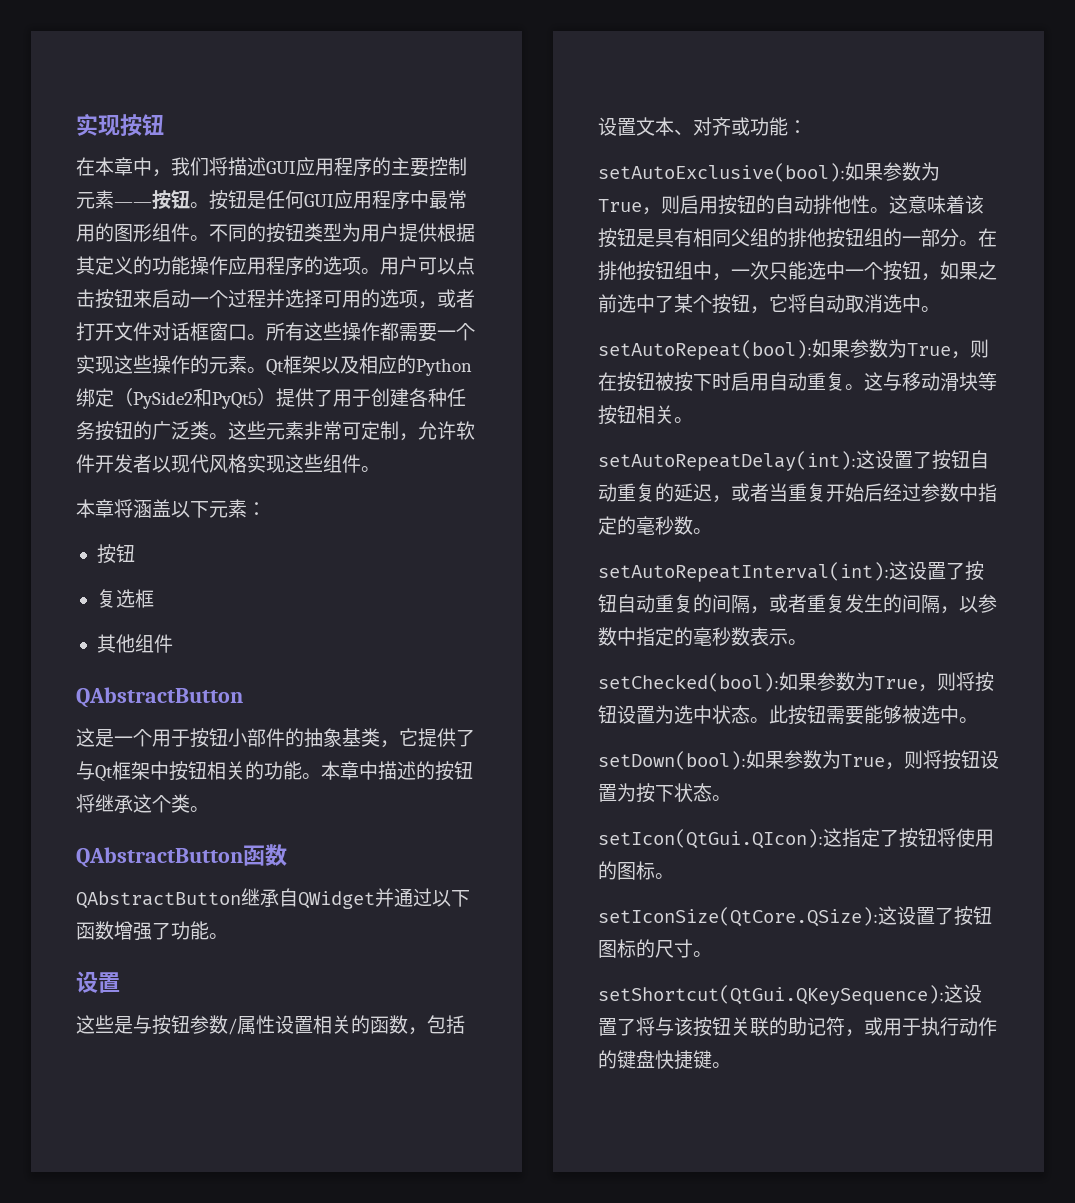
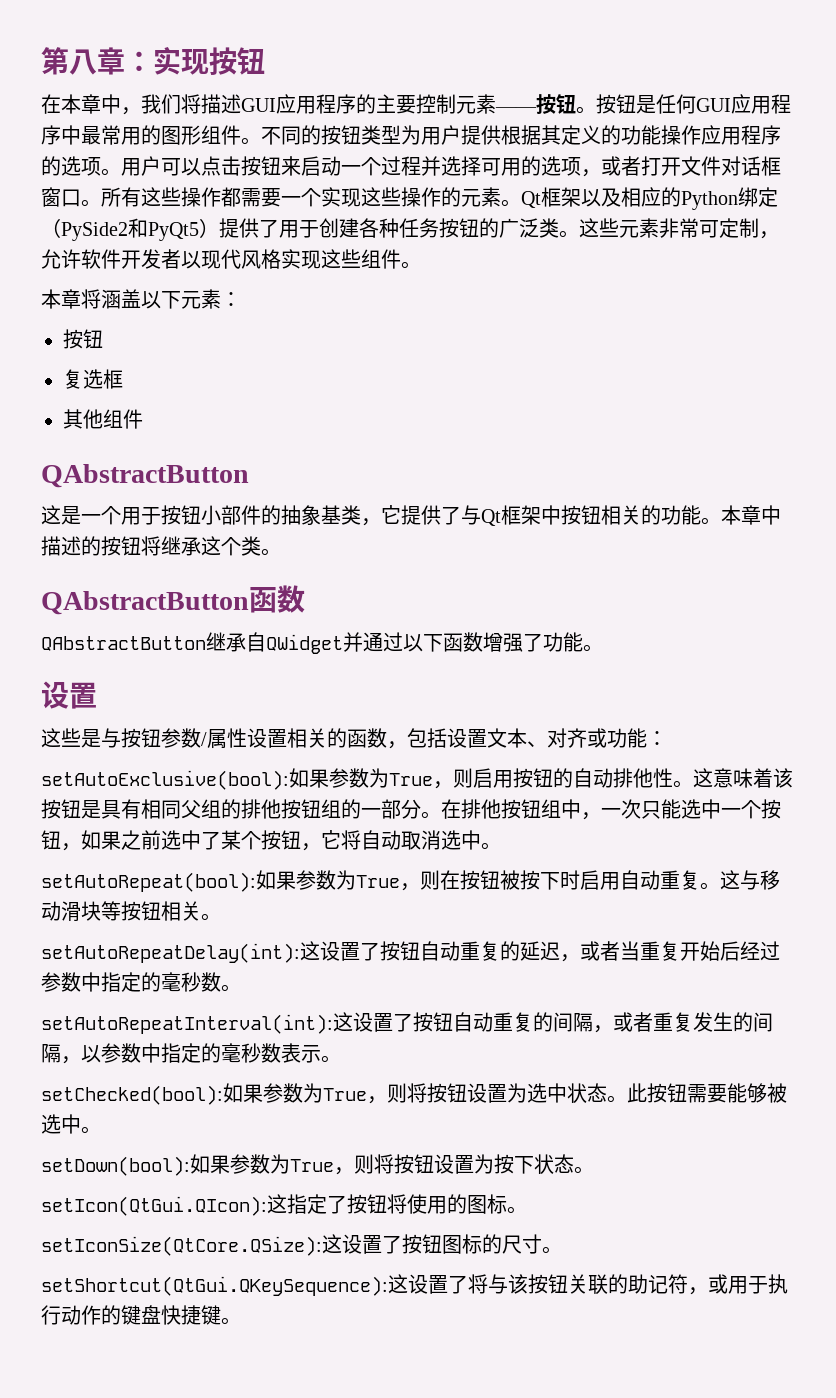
(76, 124) none -> [41,47,153,75] 第八章：

